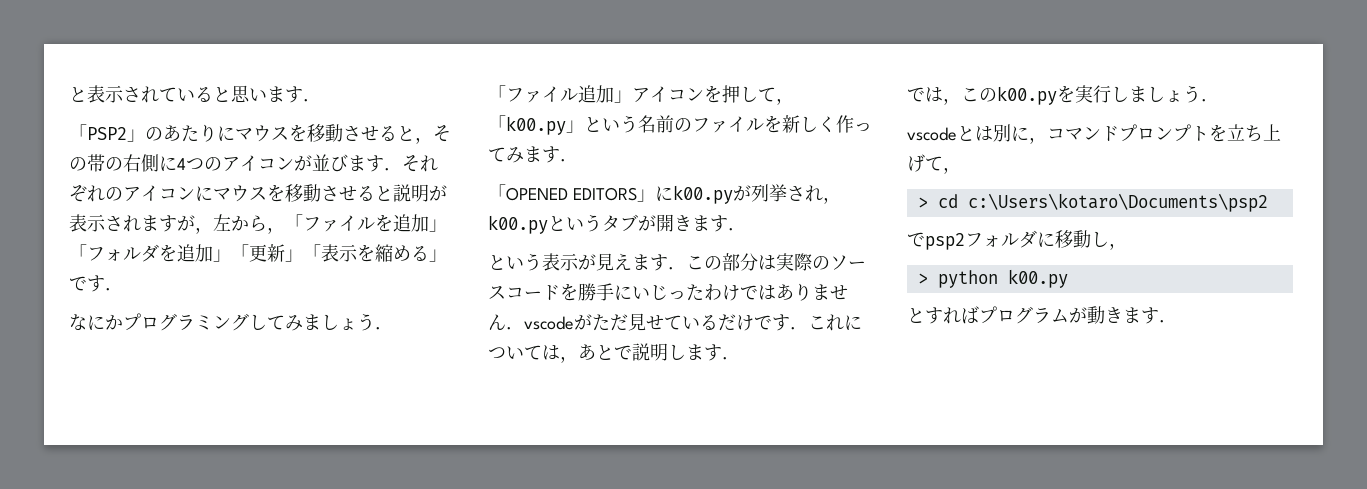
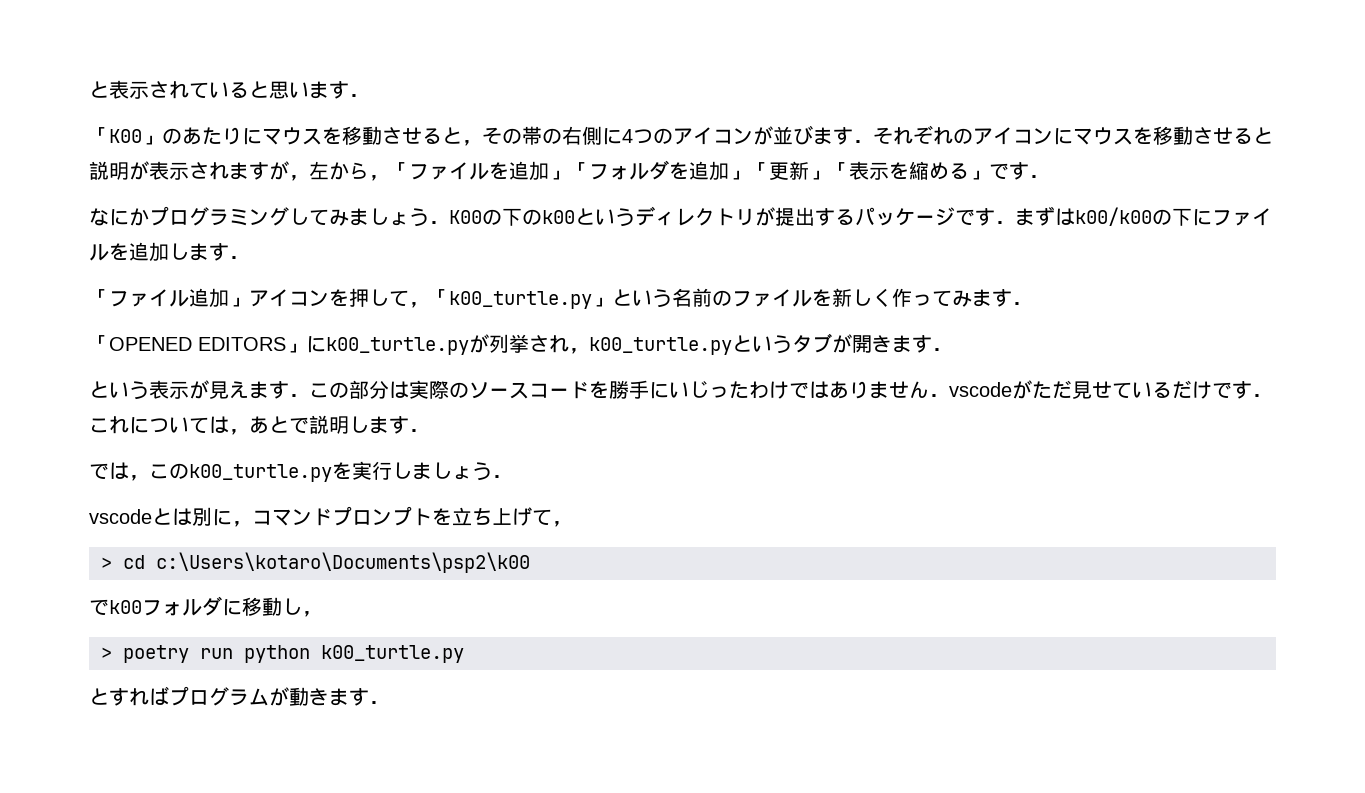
[87,127,127,140] PSP2 -> [109,129,142,143] K00
(393, 328) none -> [449,206,1272,227] [89,242,249,262] K00の下のk00というディレクトリが提出するパッケージです．まずはk00/k00の下にファイルを追加します．
[506,116,566,135] k00.py -> [449,291,592,309] k00_turtle.py
[672,185,733,204] k00.py -> [326,337,469,355] k00_turtle.py
[488,215,548,234] k00.py -> [589,337,732,355] k00_turtle.py
[997,86,1057,105] k00.py -> [189,464,332,482] k00_turtle.py
[967,193,1268,212] [907,232,965,250] c:\Users\kotaro\Documents\psp2 // でpsp2 -> [156,552,530,573] [89,599,142,616] c:\Users\kotaro\Documents\psp2\k00 // でk00
[937,269,1068,288] python k00.py -> [123,645,464,663] poetry run python k00_turtle.py

